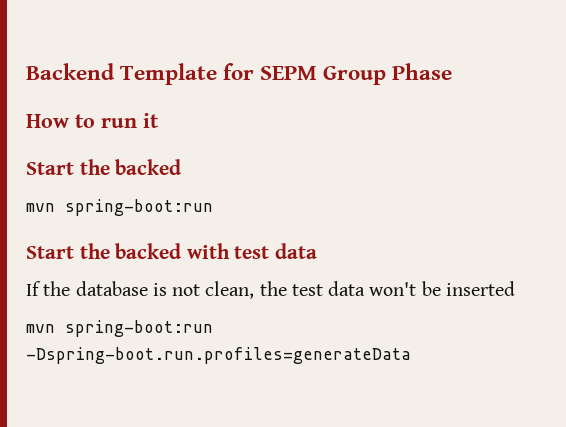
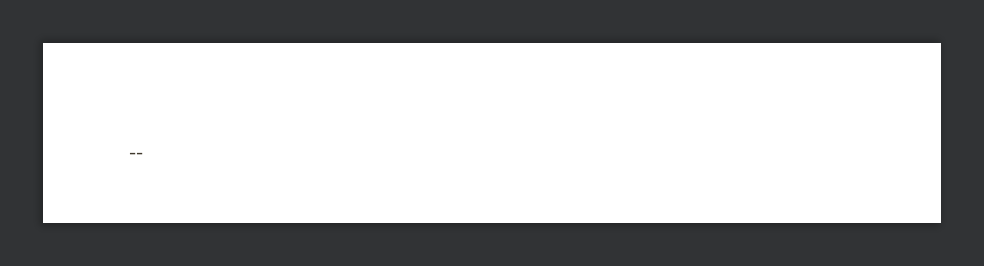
[26,63,453,85] [26,113,159,128] [26,159,182,175] [26,199,213,216] [26,243,317,259] [26,281,515,299] [26,320,213,337] [26,347,411,364] Backend Template for SEPM Group Phase // How to run it // Start the backed // mvn spring-boot:run // Start the backed with test data // If the database is not clean, the test data won't be inserted // mvn spring-boot:run -Dspring-boot.run.profiles=generateData -> [129,152,143,160] --

